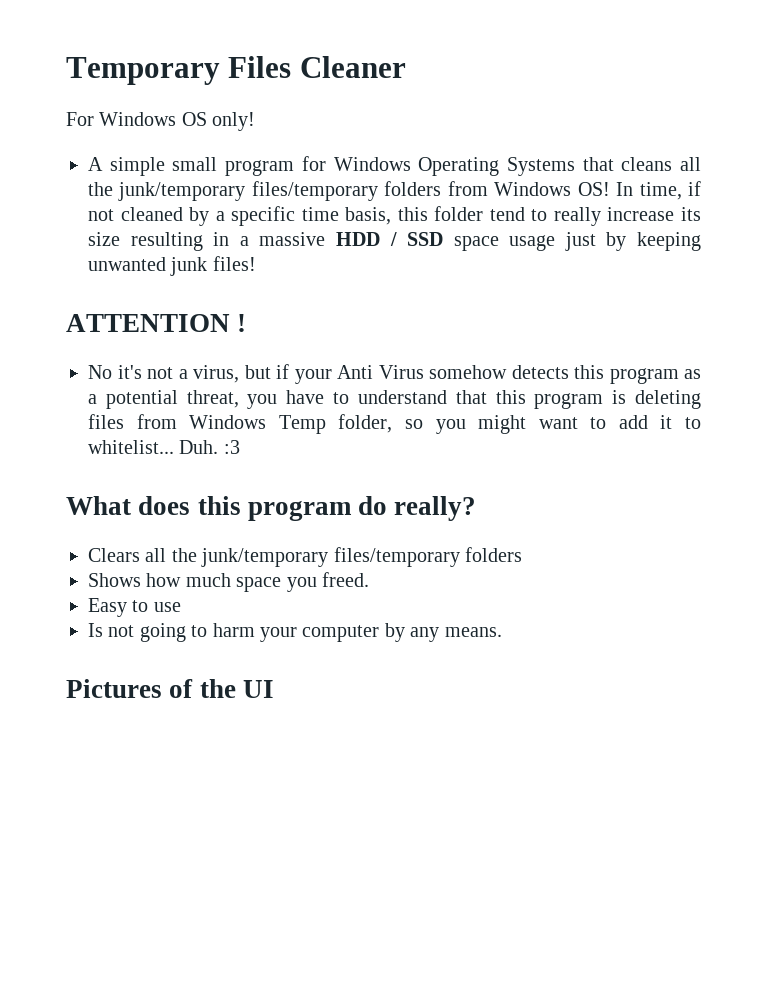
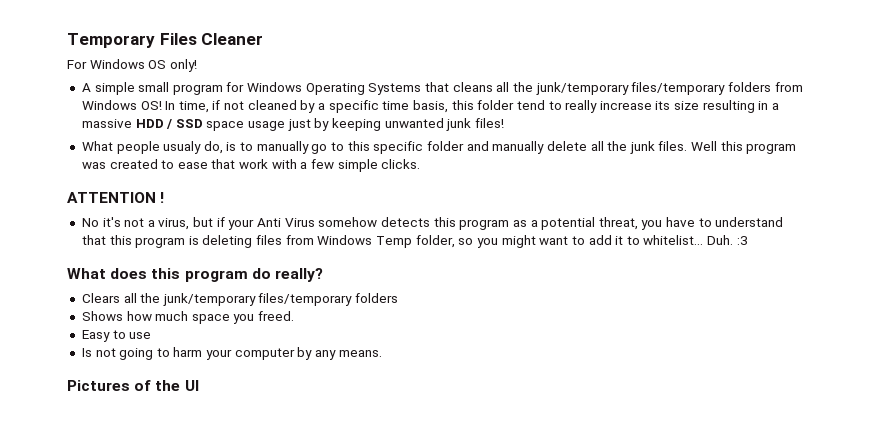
(256, 263) none -> [81,141,797,154] [81,159,421,172] // What people usualy do, is to manually go to this specific folder and manually delete all the junk files. Well this program was created to ease that work with a few simple clicks.

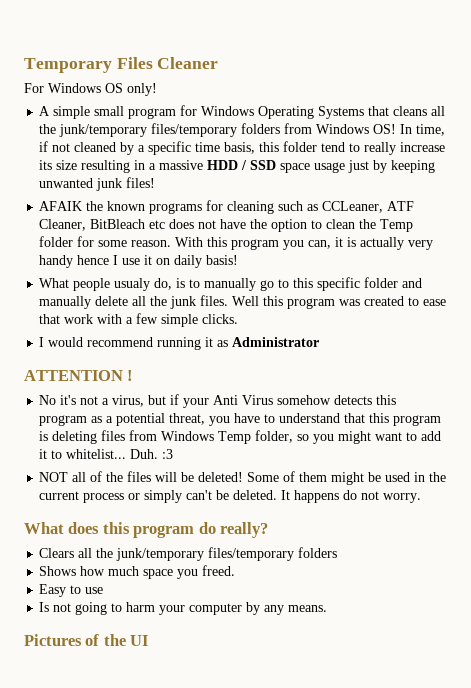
(504, 123) none -> [39,200,415,214] [39,219,414,232] [39,236,434,250] [39,255,239,268] // AFAIK the known programs for cleaning such as CCLeaner, ATF Cleaner, BitBleach etc does not have the option to clean the Temp folder for some reason. With this program you can, it is actually very handy hence I use it on daily basis!
(421, 164) none -> [39,337,320,350] // I would recommend running it as Administrator
(748, 240) none -> [39,471,447,485] [39,490,422,503] // NOT all of the files will be deleted! Some of them might be used in the current process or simply can't be deleted. It happens do not worry.

